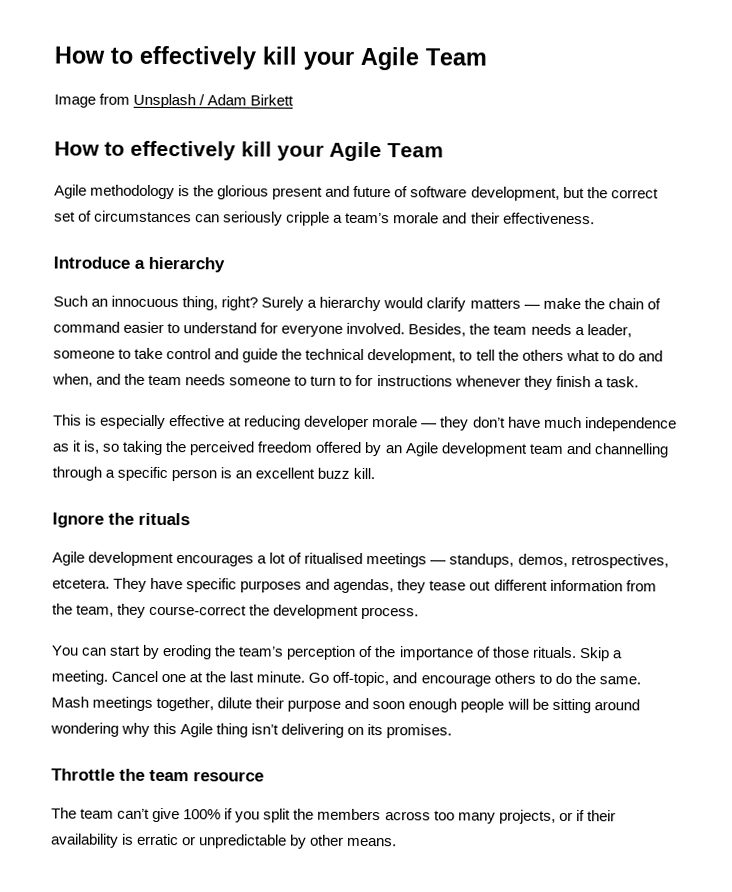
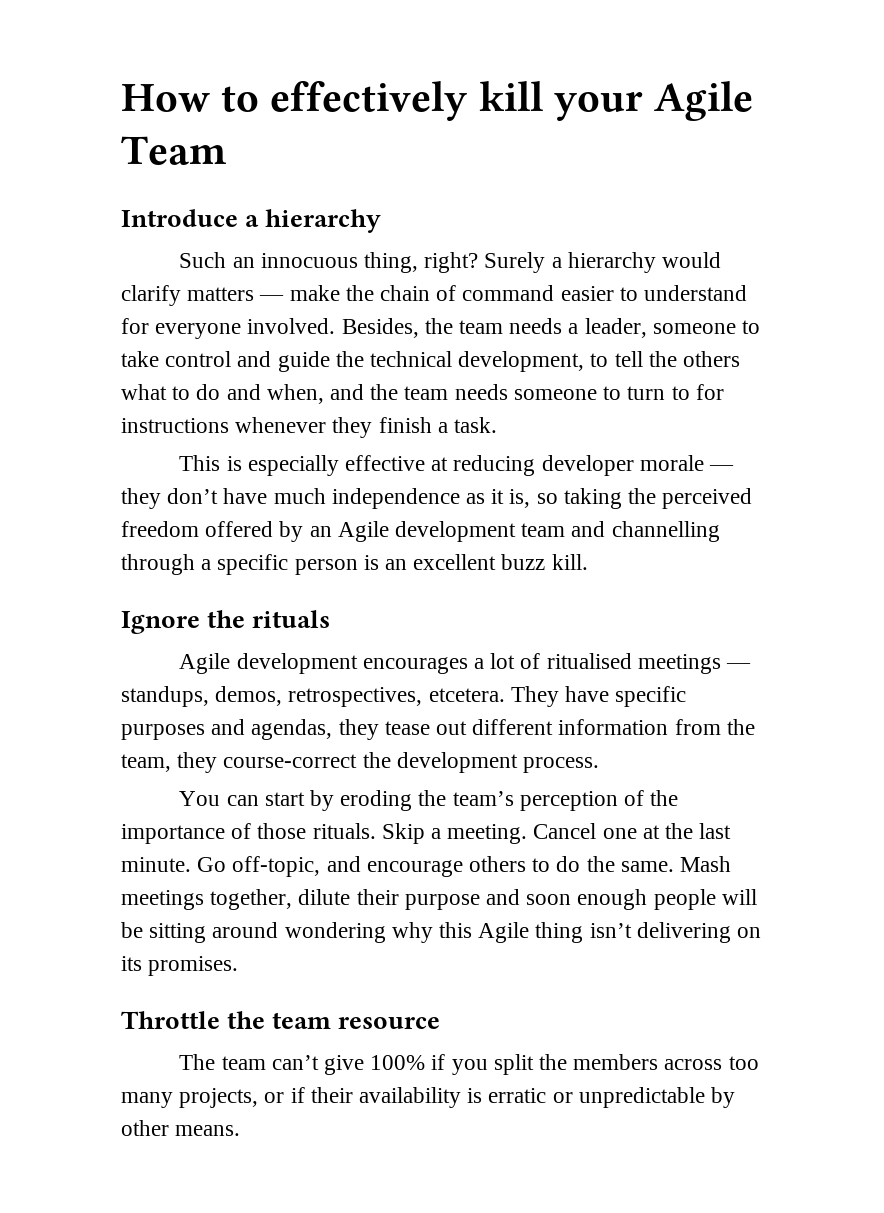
[54,45,487,71] [54,93,295,109] [54,140,444,162] [54,184,659,201] [54,210,595,226] How to effectively kill your Agile Team // Image from Unsplash / Adam Birkett // How to effectively kill your Agile Team // Agile methodology is the glorious present and future of software development, but the correct set of circumstances can seriously cripple a team’s morale and their effectiveness. -> [121,81,754,121] [121,136,227,165] How to effectively kill your Agile Team

